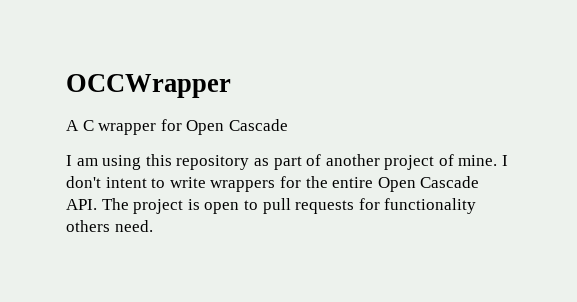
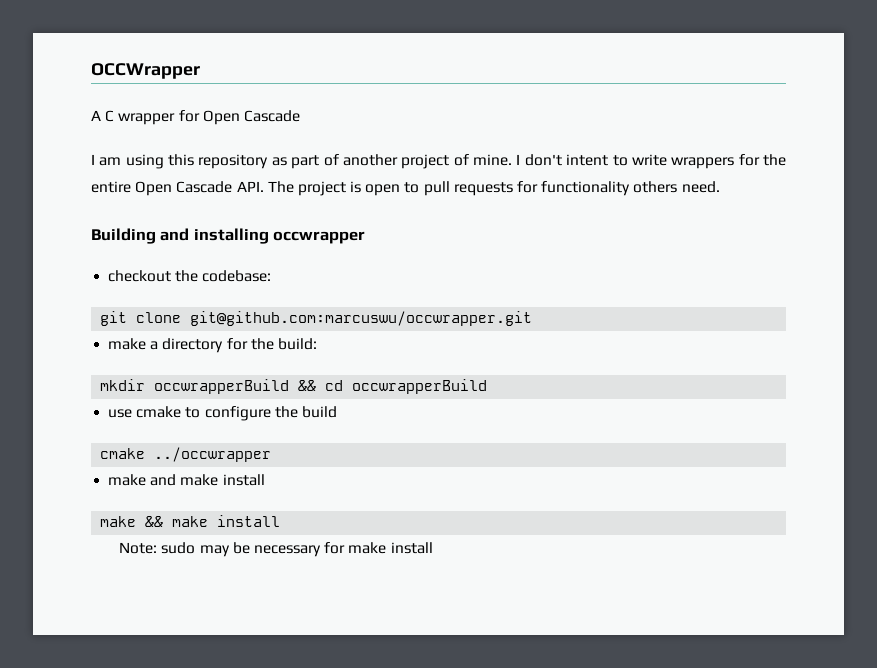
(153, 226) none -> [91,228,366,244] [108,270,272,282] [100,311,533,326] [108,338,317,353] [100,379,488,394] [108,406,337,421] [100,447,272,462] [108,474,265,486] [100,515,281,527] [119,542,433,557] // Building and installing occwrapper // checkout the codebase: // git clone git@github.com:marcuswu/occwrapper.git // make a directory for the build: // mkdir occwrapperBuild && cd occwrapperBuild // use cmake to configure the build // cmake ../occwrapper // make and make install // make && make install // Note: sudo may be necessary for make install

